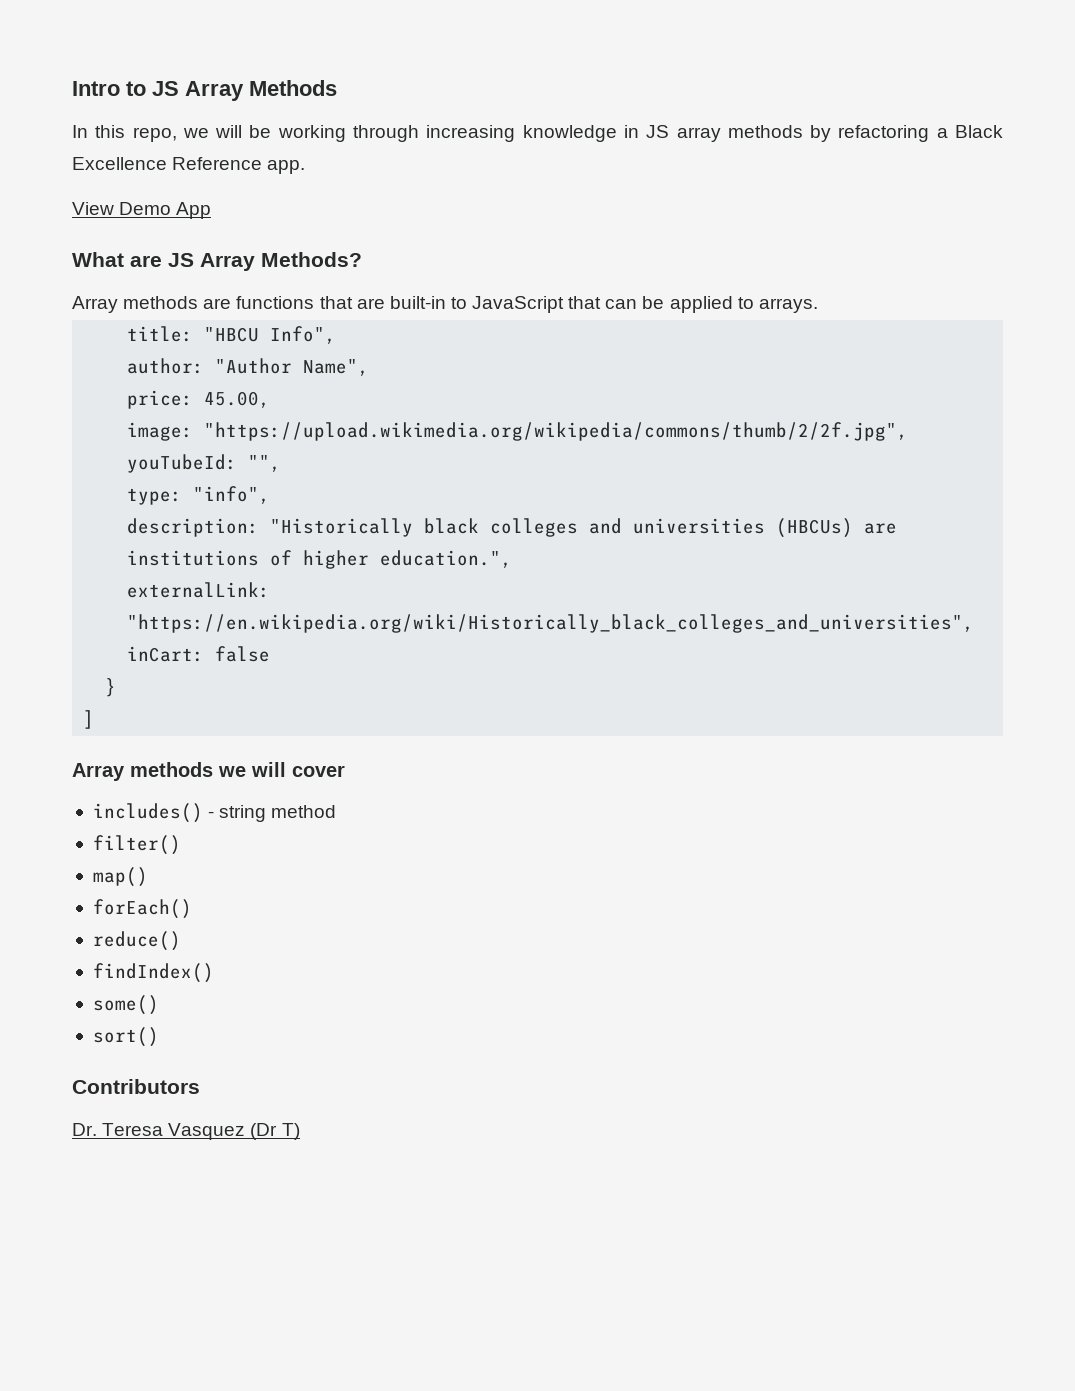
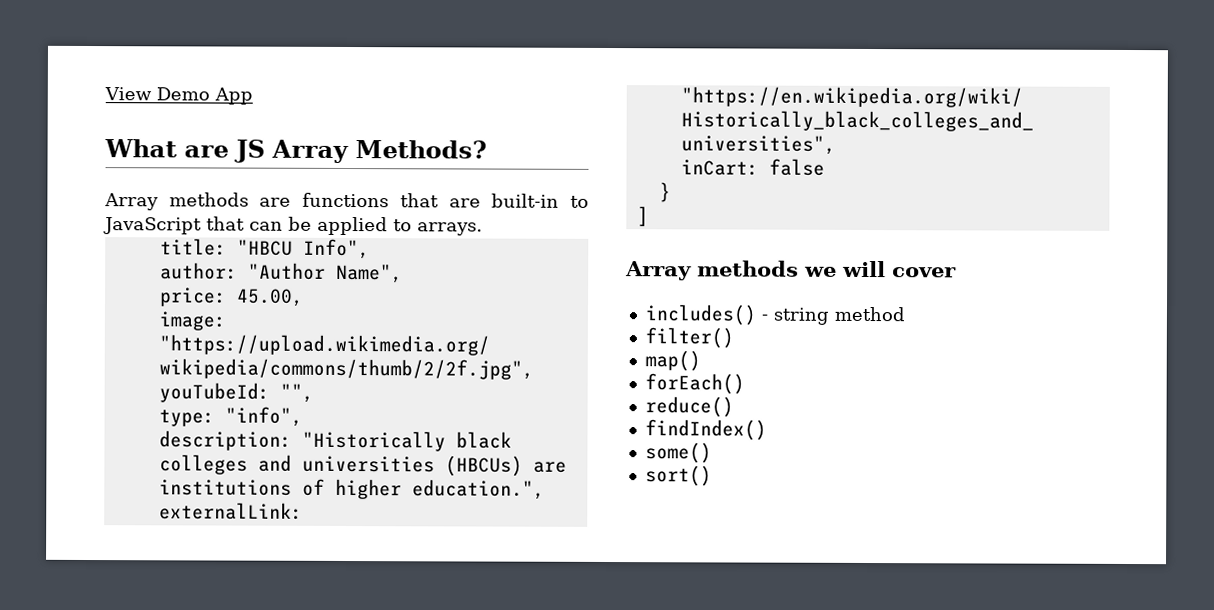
[72,80,337,101] [72,125,1003,142] [72,157,306,174] Intro to JS Array Methods // In this repo, we will be working through increasing knowledge in JS array methods by refactoring a Black Excellence Reference app. // -> (104, 94) none
[72,1079,200,1094] [72,1123,300,1140] // Contributors // Dr. Teresa Vasquez (Dr T) -> (712, 476) none

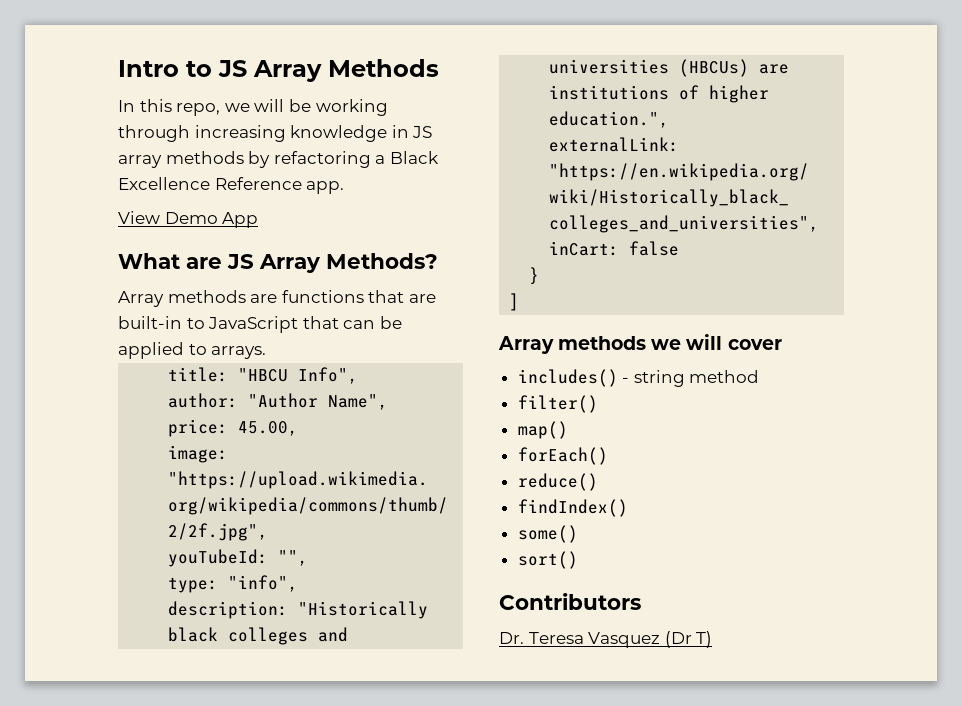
(104, 94) none -> [118,59,439,82] [118,99,388,116] [118,125,433,142] [118,151,439,168] [118,177,345,194] Intro to JS Array Methods // In this repo, we will be working through increasing knowledge in JS array methods by refactoring a Black Excellence Reference app. //
(712, 476) none -> [499,593,641,610] [499,631,713,648] // Contributors // Dr. Teresa Vasquez (Dr T)

